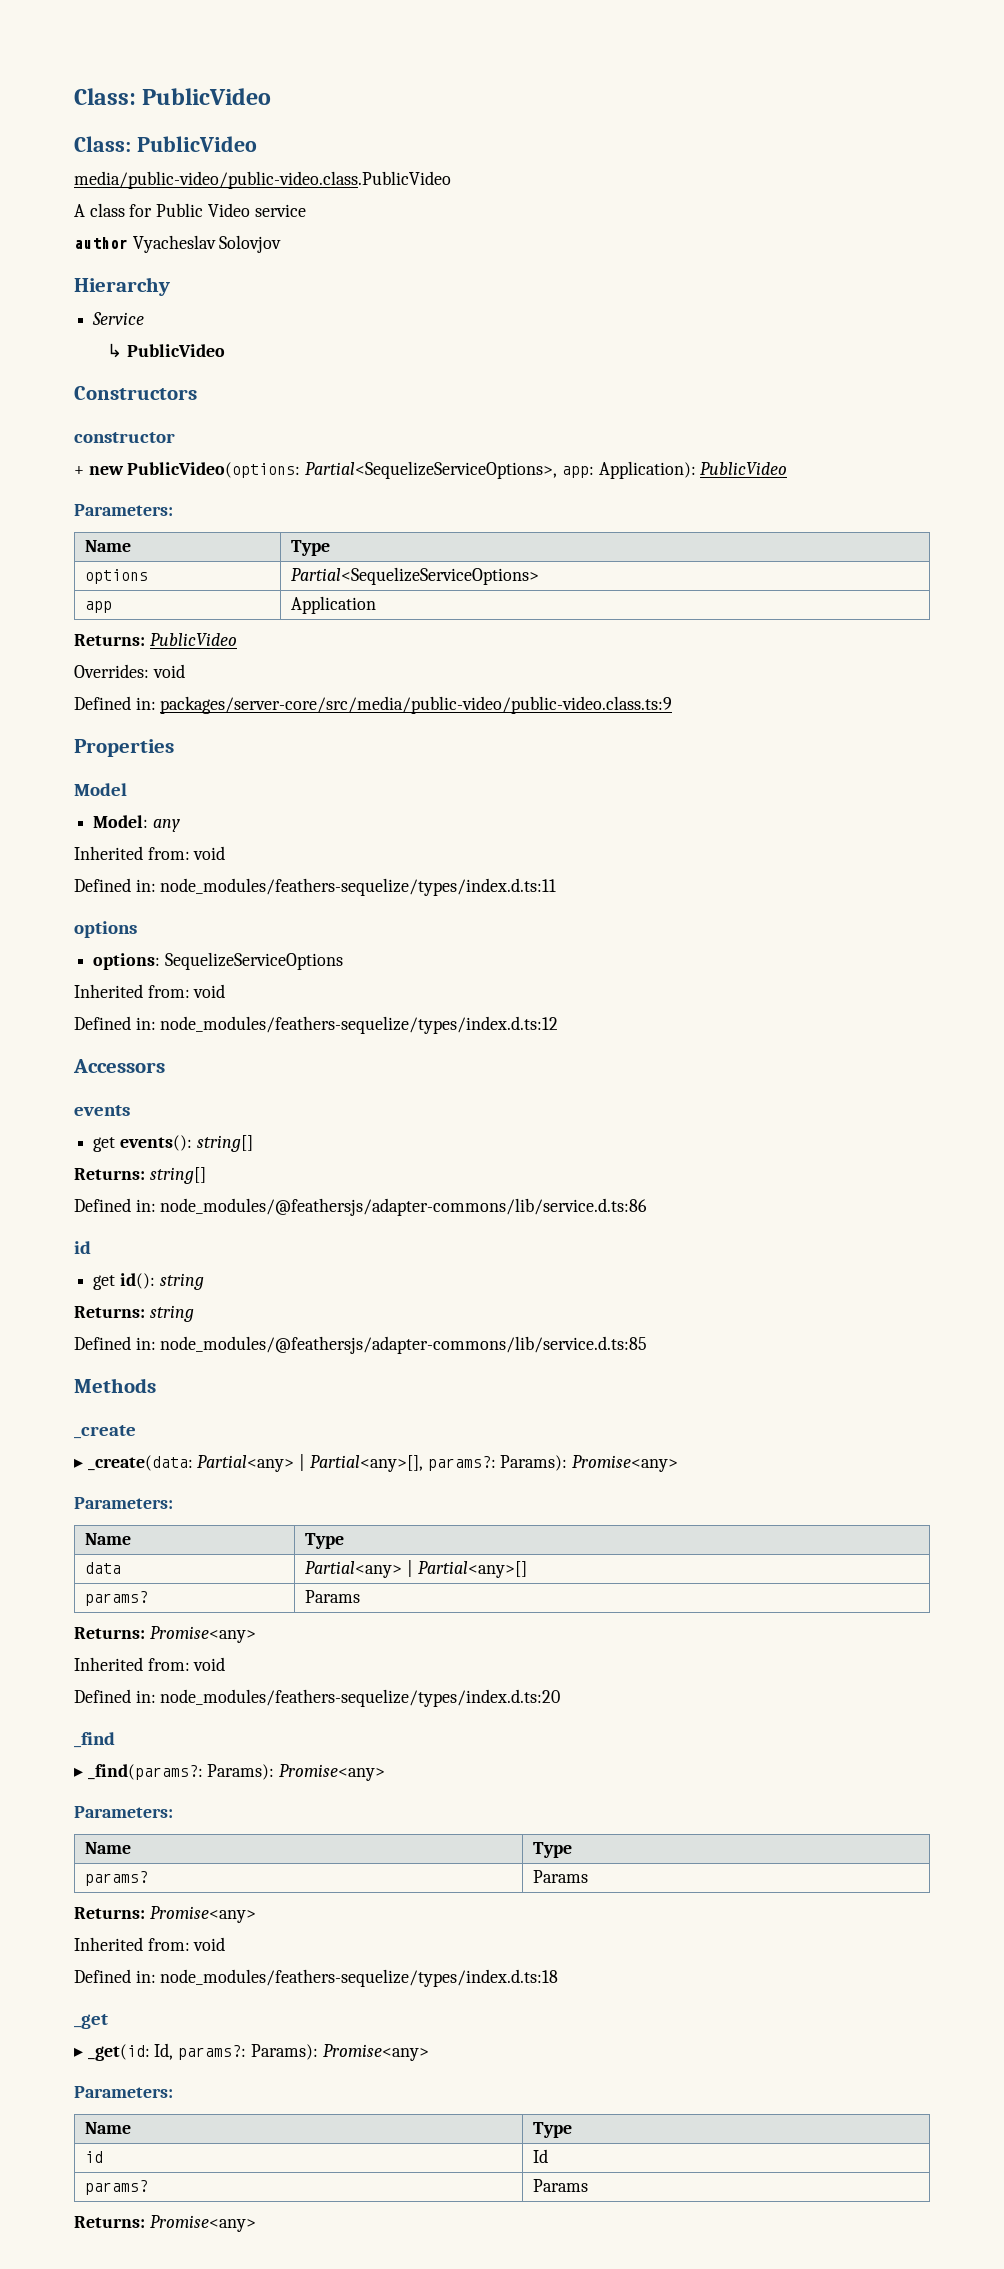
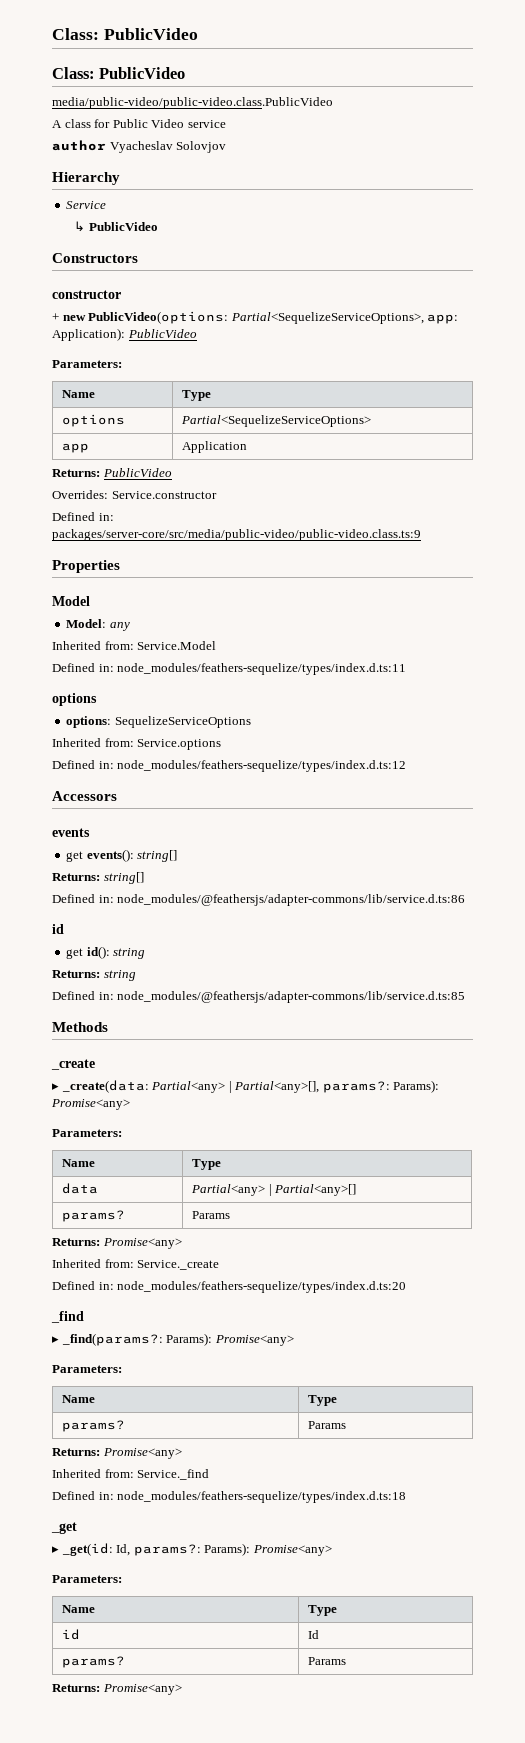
[152,664,185,678] void -> [111,491,217,499] Service.constructor
[193,846,226,860] void -> [137,641,217,650] Service.Model
[193,984,226,998] void -> [137,739,222,750] Service.options
[193,1657,226,1671] void -> [137,1260,220,1270] Service._create
[193,1937,226,1951] void -> [137,1469,210,1480] Service._find

